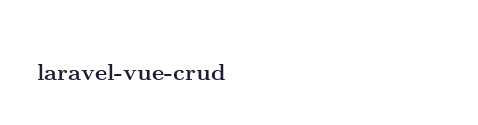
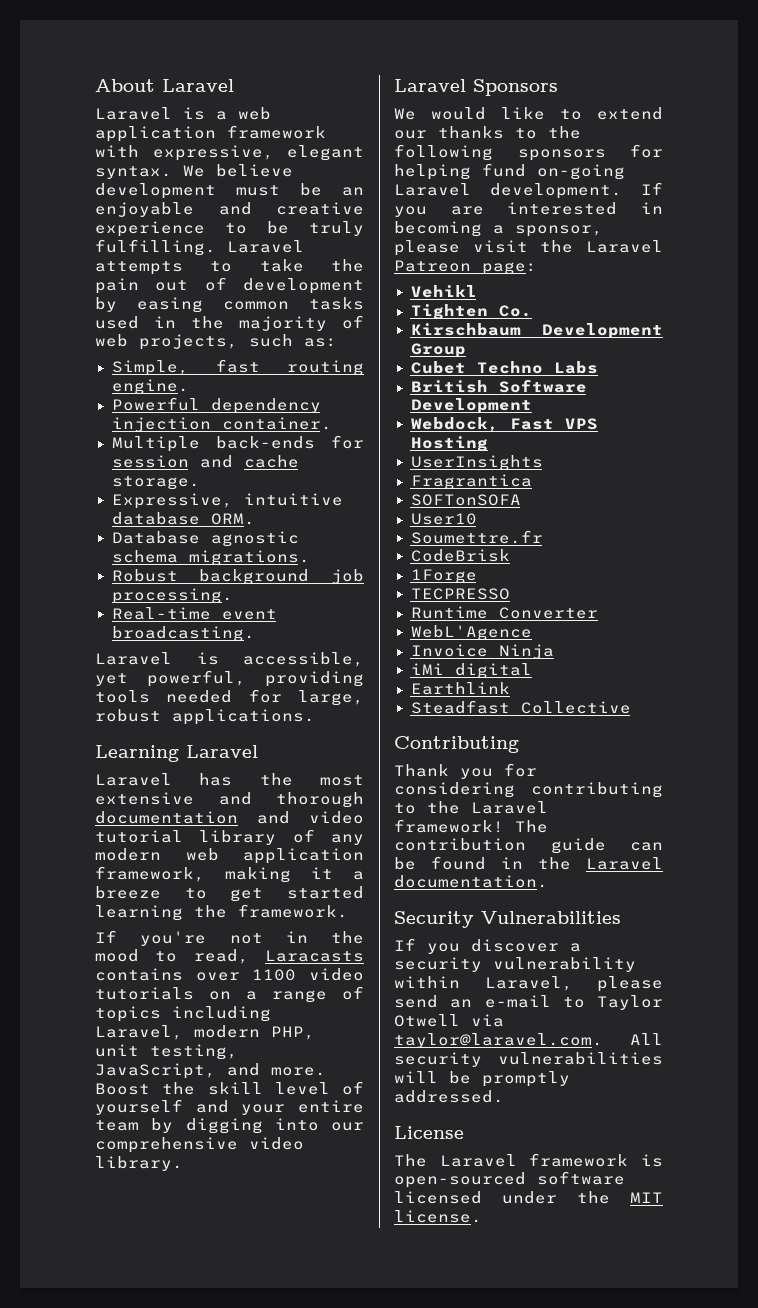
[37,64,226,80] laravel-vue-crud -> [95,79,234,92] [95,107,271,120] [95,125,326,142] [95,145,364,161] [95,164,293,179] [95,183,364,199] [95,202,364,217] [95,221,364,237] [95,239,304,256] [95,259,364,275] [95,277,364,294] [95,297,364,313] [95,315,364,331] [95,334,337,350] [111,359,364,376] [111,379,189,395] [111,397,321,414] [111,417,332,432] [111,435,364,452] [111,455,299,468] [111,476,200,490] [111,493,343,509] [111,512,255,525] [111,531,299,547] [111,550,310,566] [111,569,364,585] [111,588,233,604] [111,607,277,620] [111,626,255,642] [95,652,364,667] [95,670,364,687] [95,689,364,706] [95,709,315,725] [95,745,258,762] [95,773,364,786] [95,792,364,808] [95,811,364,824] [95,829,364,845] [95,848,364,864] [95,866,364,883] [95,886,364,902] [95,904,348,921] [95,930,364,946] [95,949,364,964] [95,968,364,981] [95,986,364,1003] [95,1006,271,1022] [95,1025,315,1040] [95,1044,238,1060] [95,1063,326,1079] [95,1081,364,1095] [95,1099,364,1115] [95,1118,364,1134] [95,1137,304,1153] [95,1156,183,1171] [394,79,558,96] [394,107,663,120] [394,126,581,139] [394,144,663,161] [394,163,625,180] [394,182,663,199] [394,202,663,217] [394,221,603,237] [394,240,663,256] [394,260,537,275] [410,285,477,298] [410,304,532,320] [410,323,663,339] [410,343,466,358] [410,361,598,374] [410,379,587,393] [410,398,532,414] [410,417,598,432] [410,436,488,452] [410,455,543,471] [410,474,532,490] [410,494,521,506] [410,513,477,525] [410,530,543,544] [410,549,510,562] [410,569,477,584] [410,588,510,600] [410,606,598,619] [410,625,532,641] [410,644,554,659] [410,663,532,679] [410,682,510,695] [410,700,631,714] [394,736,519,753] [394,763,537,779] [394,782,663,798] [394,801,548,814] [394,819,548,833] [394,838,663,854] [394,856,663,870] [394,875,548,888] [394,911,621,928] [394,938,581,954] [394,957,636,972] [394,976,663,992] [394,995,663,1010] [394,1014,504,1027] [394,1033,663,1048] [394,1052,663,1067] [394,1071,570,1087] [394,1090,504,1103] [394,1126,464,1139] [394,1153,663,1167] [394,1171,625,1188] [394,1191,663,1204] [394,1210,482,1223] About Laravel // Laravel is a web application framework with expressive, elegant syntax. We believe development must be an enjoyable and creative experience to be truly fulfilling. Laravel attempts to take the pain out of development by easing common tasks used in the majority of web projects, such as: // Simple, fast routing engine. // Powerful dependency injection container. // Multiple back-ends for session and cache storage. // Expressive, intuitive database ORM. // Database agnostic schema migrations. // Robust background job processing. // Real-time event broadcasting. // Laravel is accessible, yet powerful, providing tools needed for large, robust applications. // Learning Laravel // Laravel has the most extensive and thorough documentation and video tutorial library of any modern web application framework, making it a breeze to get started learning the framework. // If you're not in the mood to read, Laracasts contains over 1100 video tutorials on a range of topics including Laravel, modern PHP, unit testing, JavaScript, and more. Boost the skill level of yourself and your entire team by digging into our comprehensive video library. // Laravel Sponsors // We would like to extend our thanks to the following sponsors for helping fund on-going Laravel development. If you are interested in becoming a sponsor, please visit the Laravel Patreon page: // Vehikl // Tighten Co. // Kirschbaum Development Group // Cubet Techno Labs // British Software Development // Webdock, Fast VPS Hosting // UserInsights // Fragrantica // SOFTonSOFA // User10 // Soumettre.fr // CodeBrisk // 1Forge // TECPRESSO // Runtime Converter // WebL'Agence // Invoice Ninja // iMi digital // Earthlink // Steadfast Collective // Contributing // Thank you for considering contributing to the Laravel framework! The contribution guide can be found in the Laravel documentation. // Security Vulnerabilities // If you discover a security vulnerability within Laravel, please send an e-mail to Taylor Otwell via taylor@laravel.com. All security vulnerabilities will be promptly addressed. // License // The Laravel framework is open-sourced software licensed under the MIT license.

